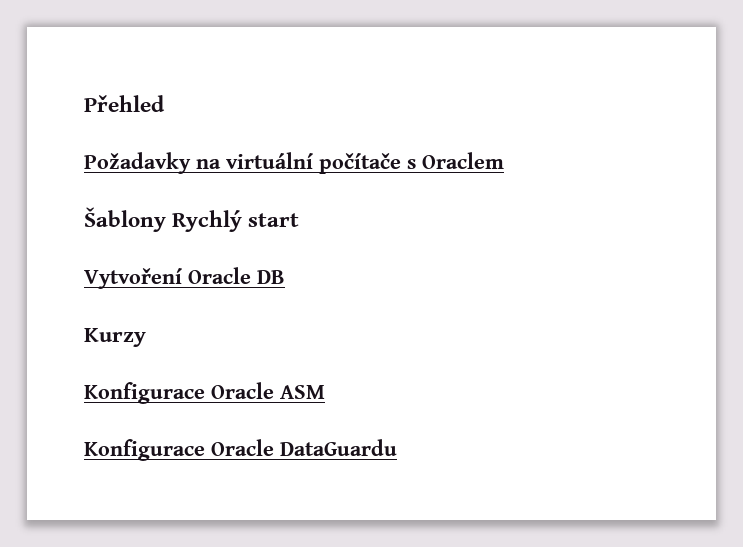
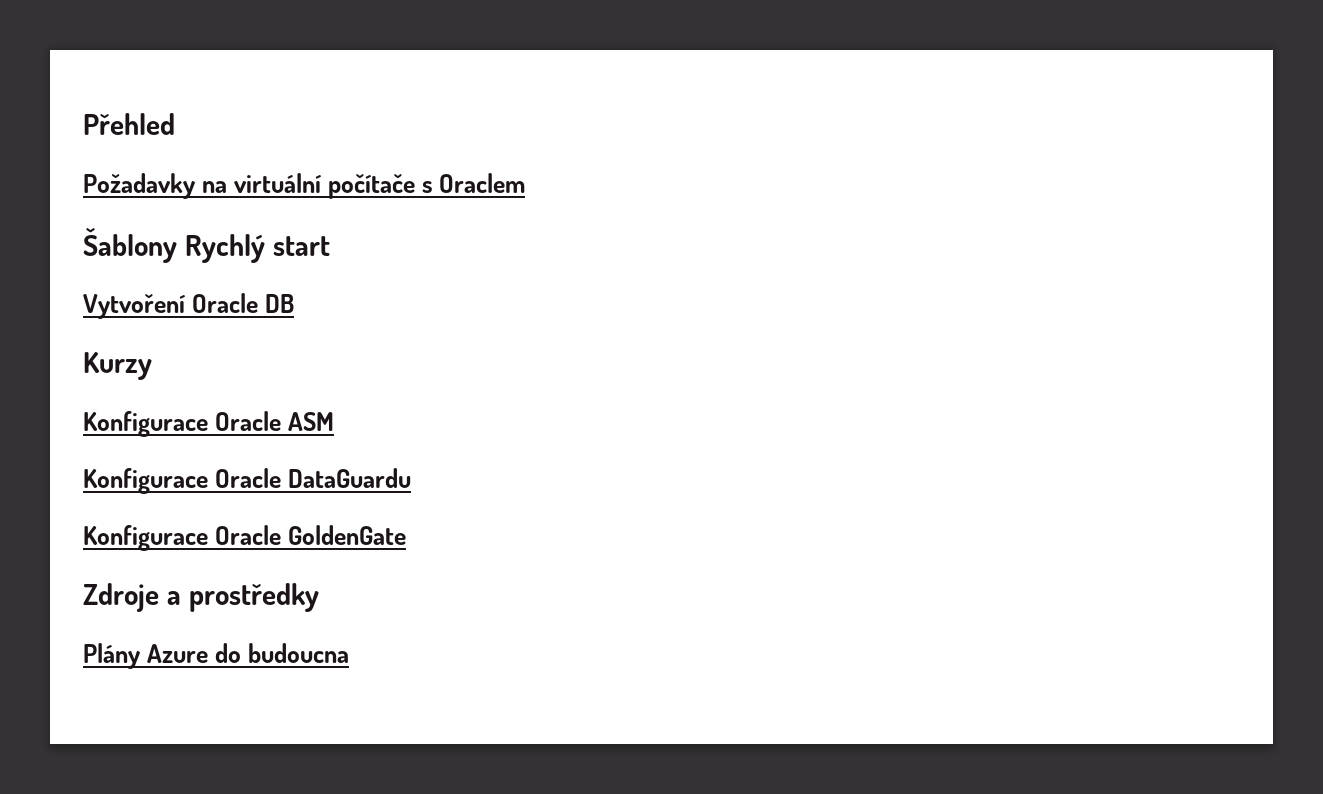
(397, 447) none -> [83,525,406,551] [83,583,319,612] [83,643,349,669] // Konfigurace Oracle GoldenGate // Zdroje a prostředky // Plány Azure do budoucna

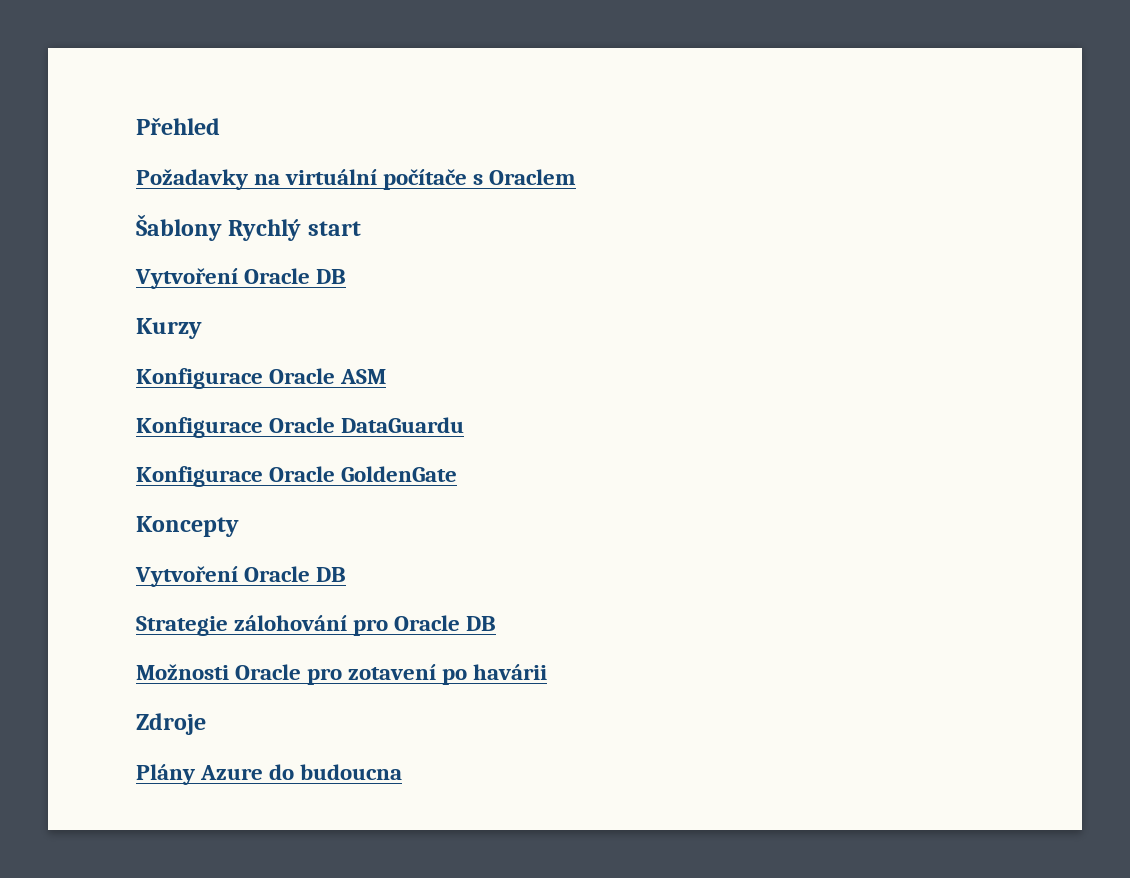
(406, 535) none -> [136,516,239,537] [135,566,347,587] [136,615,497,636] [136,664,548,685] // Koncepty // Vytvoření Oracle DB // Strategie zálohování pro Oracle DB // Možnosti Oracle pro zotavení po havárii
[166,583,319,612] a prostředky -> (206, 724) none

